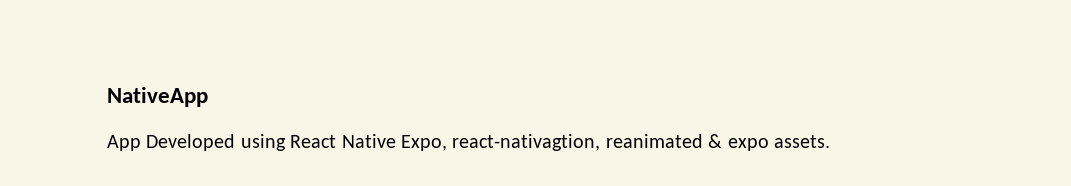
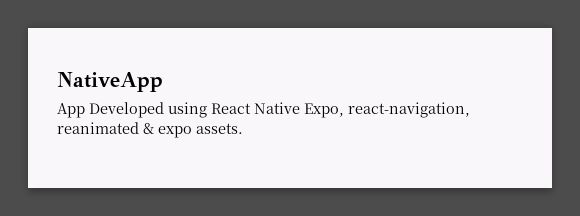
[452,134,601,151] react-nativagtion, -> [348,102,470,118] react-navigation,

